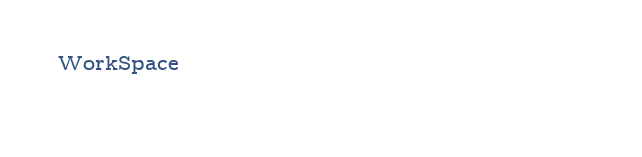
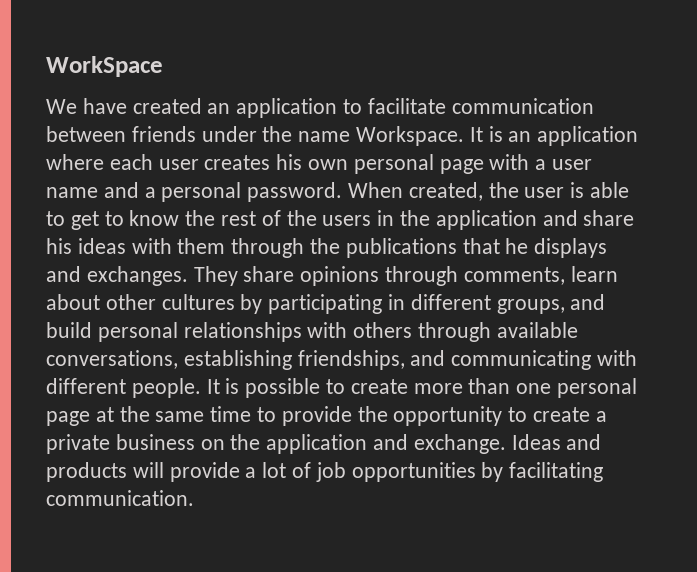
(179, 65) none -> [46,98,594,118] [46,126,639,146] [46,154,593,174] [46,182,630,202] [46,210,635,230] [46,238,608,258] [46,266,618,286] [46,294,606,314] [46,322,578,342] [46,350,638,370] [46,378,638,398] [46,406,607,426] [46,434,602,454] [46,462,604,482] [46,490,194,506] // We have created an application to facilitate communication between friends under the name Workspace. It is an application where each user creates his own personal page with a user name and a personal password. When created, the user is able to get to know the rest of the users in the application and share his ideas with them through the publications that he displays and exchanges. They share opinions through comments, learn about other cultures by participating in different groups, and build personal relationships with others through available conversations, establishing friendships, and communicating with different people. It is possible to create more than one personal page at the same time to provide the opportunity to create a private business on the application and exchange. Ideas and products will provide a lot of job opportunities by facilitating communication.

